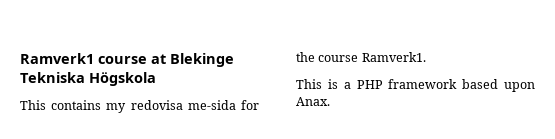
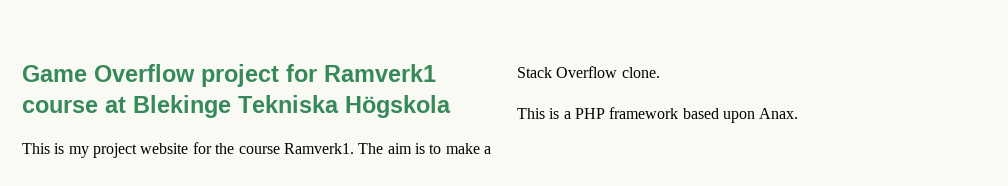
(20, 58) none -> [22,64,317,87] Game Overflow project for
[51,100,236,113] contains my redovisa me-sida -> [54,143,189,158] is my project website
(426, 57) none -> [358,143,491,154] [517,66,660,78] The aim is to make a Stack Overflow clone.

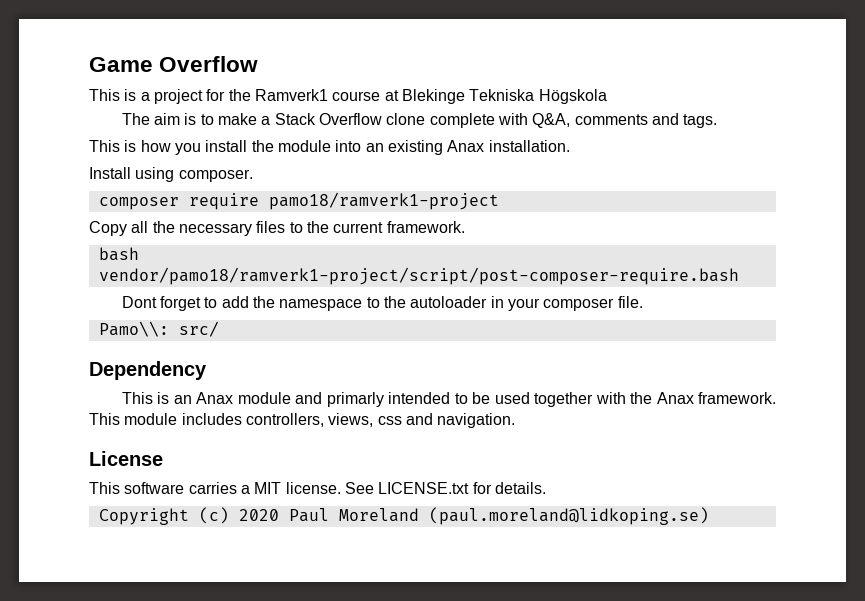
(195, 73) none -> [89,89,150,101] // This is a
(317, 73) none -> [228,89,251,101] the
[22,142,354,158] This is my project website for the course Ramverk1. -> (607, 96) none
[621,67,660,78] [517,107,799,123] clone. // This is a PHP framework based upon Anax. -> [386,113,718,128] [89,140,570,155] [89,167,253,182] [98,192,499,210] [89,221,465,236] [98,247,139,261] [98,267,739,285] [121,296,643,311] [98,321,219,337] [89,361,207,380] [121,392,777,407] [89,413,516,428] [89,451,163,466] [89,482,546,494] [98,507,709,525] clone complete with Q&A, comments and tags. // This is how you install the module into an existing Anax installation. // Install using composer. // composer require pamo18/ramverk1-project // Copy all the necessary files to the current framework. // bash vendor/pamo18/ramverk1-project/script/post-composer-require.bash // Dont forget to add the namespace to the autoloader in your composer file. // Pamo\\: src/ // Dependency // This is an Anax module and primarly intended to be used together with the Anax framework. This module includes controllers, views, css and navigation. // License // This software carries a MIT license. See LICENSE.txt for details. // Copyright (c) 2020 Paul Moreland (paul.moreland@lidkoping.se)

